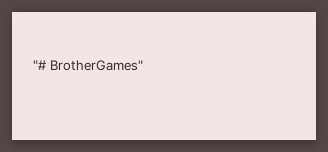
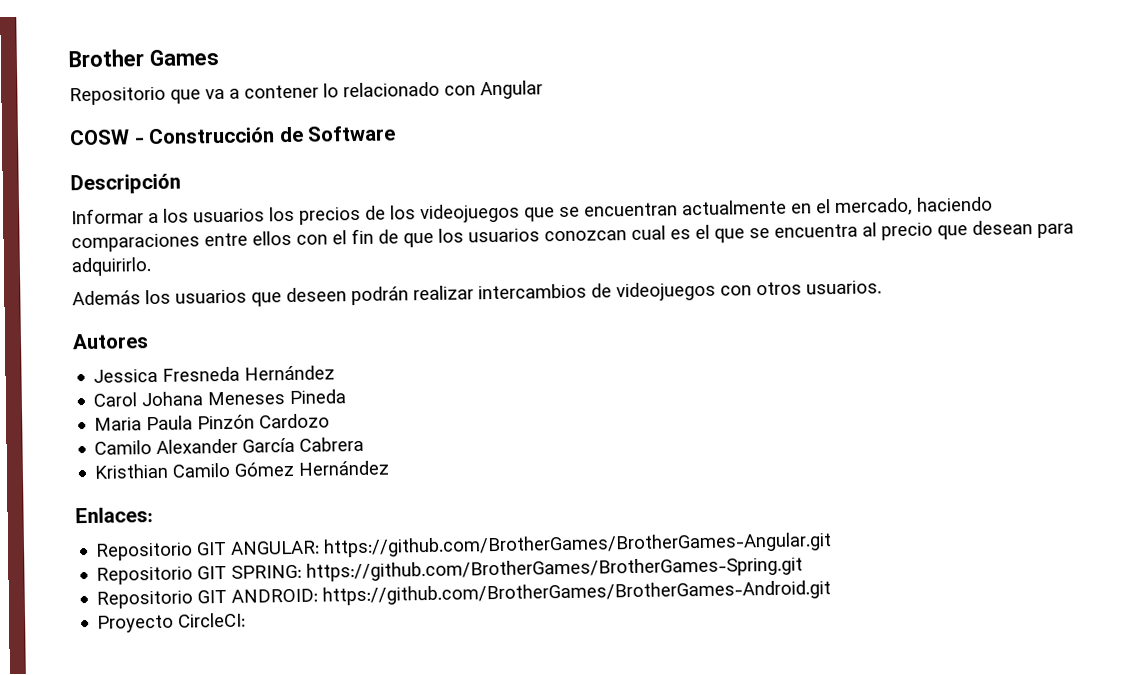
[33,60,143,71] "# BrotherGames" -> [68,49,219,68] [69,80,543,106] [69,125,397,146] [70,173,181,195] [71,196,993,225] [71,220,1074,253] [71,257,152,277] [72,280,882,307] [72,333,149,350] [93,365,336,383] [93,389,347,407] [94,413,331,431] [94,436,365,455] [94,460,390,479] [75,507,153,524] [95,532,833,561] [96,556,804,585] [96,580,832,609] [97,612,247,633] Brother Games // Repositorio que va a contener lo relacionado con Angular // COSW - Construcción de Software // Descripción // Informar a los usuarios los precios de los videojuegos que se encuentran actualmente en el mercado, haciendo comparaciones entre ellos con el fin de que los usuarios conozcan cual es el que se encuentra al precio que desean para adquirirlo. // Además los usuarios que deseen podrán realizar intercambios de videojuegos con otros usuarios. // Autores // Jessica Fresneda Hernández // Carol Johana Meneses Pineda // Maria Paula Pinzón Cardozo // Camilo Alexander García Cabrera // Kristhian Camilo Gómez Hernández // Enlaces: // Repositorio GIT ANGULAR: https://github.com/BrotherGames/BrotherGames-Angular.git // Repositorio GIT SPRING: https://github.com/BrotherGames/BrotherGames-Spring.git // Repositorio GIT ANDROID: https://github.com/BrotherGames/BrotherGames-Android.git // Proyecto CircleCI:

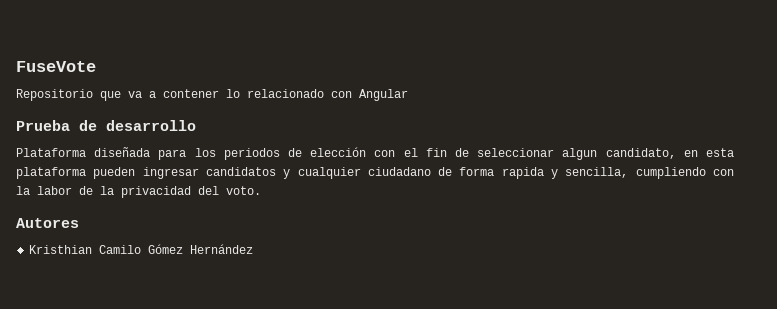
[68,49,219,68] Brother Games -> [16,61,96,72] FuseVote
[69,125,397,146] [70,173,181,195] [71,196,993,225] [71,220,1074,253] [71,257,152,277] [72,280,882,307] [72,333,149,350] [93,365,336,383] [93,389,347,407] [94,413,331,431] [94,436,365,455] [94,460,390,479] [75,507,153,524] [95,532,833,561] [96,556,804,585] [96,580,832,609] [97,612,247,633] COSW - Construcción de Software // Descripción // Informar a los usuarios los precios de los videojuegos que se encuentran actualmente en el mercado, haciendo comparaciones entre ellos con el fin de que los usuarios conozcan cual es el que se encuentra al precio que desean para adquirirlo. // Además los usuarios que deseen podrán realizar intercambios de videojuegos con otros usuarios. // Autores // Jessica Fresneda Hernández // Carol Johana Meneses Pineda // Maria Paula Pinzón Cardozo // Camilo Alexander García Cabrera // Kristhian Camilo Gómez Hernández // Enlaces: // Repositorio GIT ANGULAR: https://github.com/BrotherGames/BrotherGames-Angular.git // Repositorio GIT SPRING: https://github.com/BrotherGames/BrotherGames-Spring.git // Repositorio GIT ANDROID: https://github.com/BrotherGames/BrotherGames-Android.git // Proyecto CircleCI: -> [16,120,196,131] [16,147,734,160] [16,167,734,179] [16,186,261,198] [16,218,79,228] [29,244,254,254] Prueba de desarrollo // Plataforma diseñada para los periodos de elección con el fin de seleccionar algun candidato, en esta plataforma pueden ingresar candidatos y cualquier ciudadano de forma rapida y sencilla, cumpliendo con la labor de la privacidad del voto. // Autores // Kristhian Camilo Gómez Hernández

